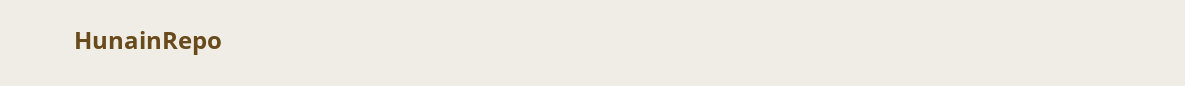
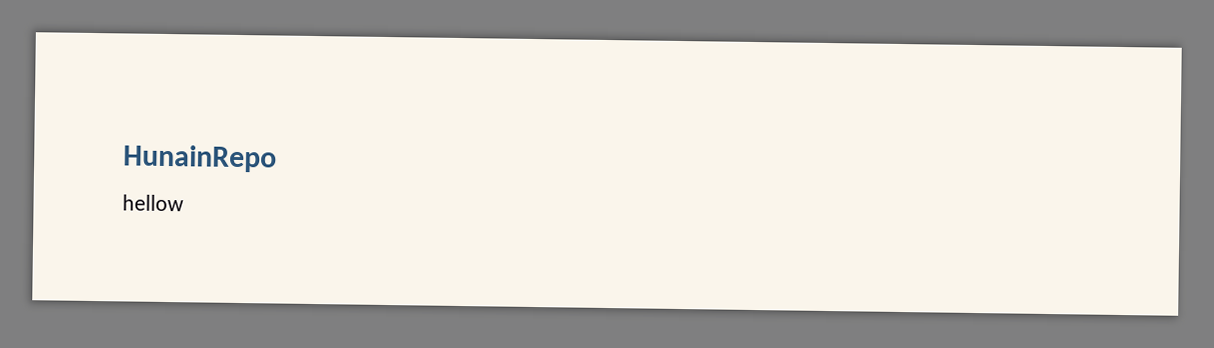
(222, 43) none -> [122,194,184,212] // hellow

